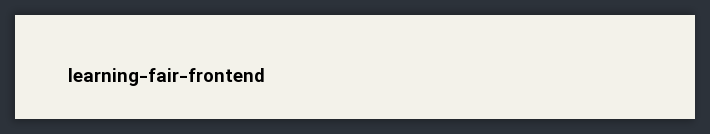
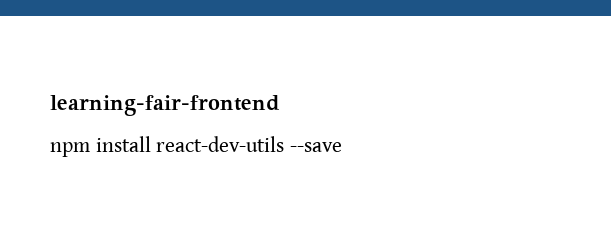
(265, 77) none -> [50,136,343,157] // npm install react-dev-utils --save

